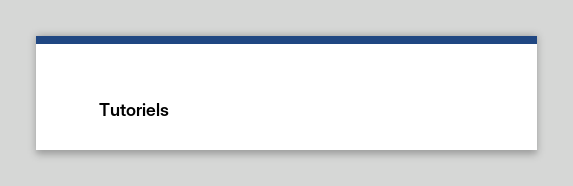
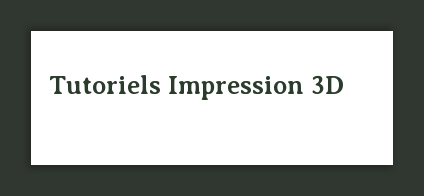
(169, 109) none -> [167,75,345,100] Impression 3D

